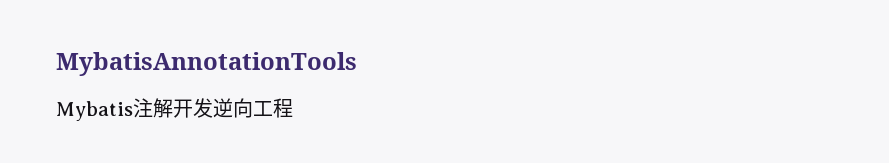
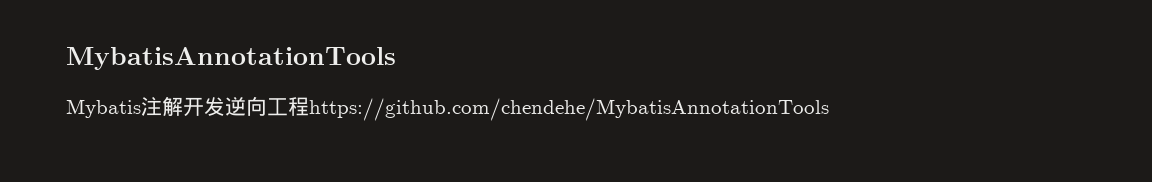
(293, 108) none -> [309,98,829,121] https://github.com/chendehe/MybatisAnnotationTools

